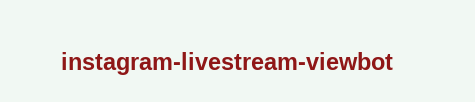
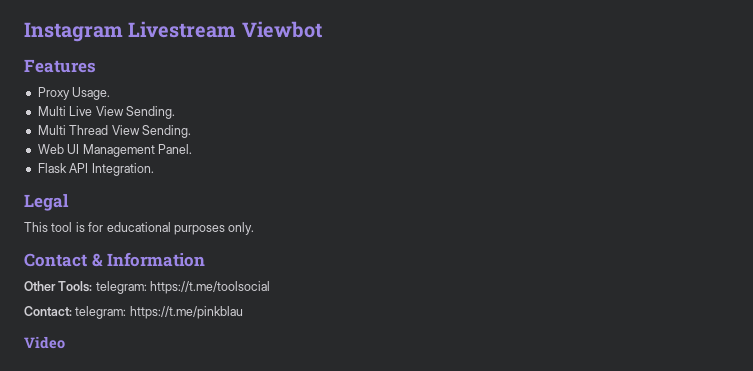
[61,52,393,75] instagram-livestream-viewbot -> [24,21,322,42] [24,59,96,73] [37,87,111,100] [37,106,175,119] [37,125,191,138] [37,144,192,157] [37,163,154,176] [24,194,69,211] [24,222,255,235] [24,252,206,267] [24,281,271,294] [24,306,243,319] [24,336,65,349] Instagram Livestream Viewbot // Features // Proxy Usage. // Multi Live View Sending. // Multi Thread View Sending. // Web UI Management Panel. // Flask API Integration. // Legal // This tool is for educational purposes only. // Contact & Information // Other Tools: telegram: https://t.me/toolsocial // Contact: telegram: https://t.me/pinkblau // Video

